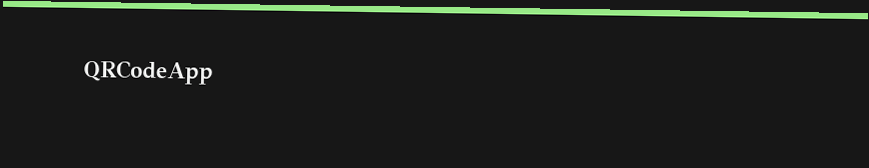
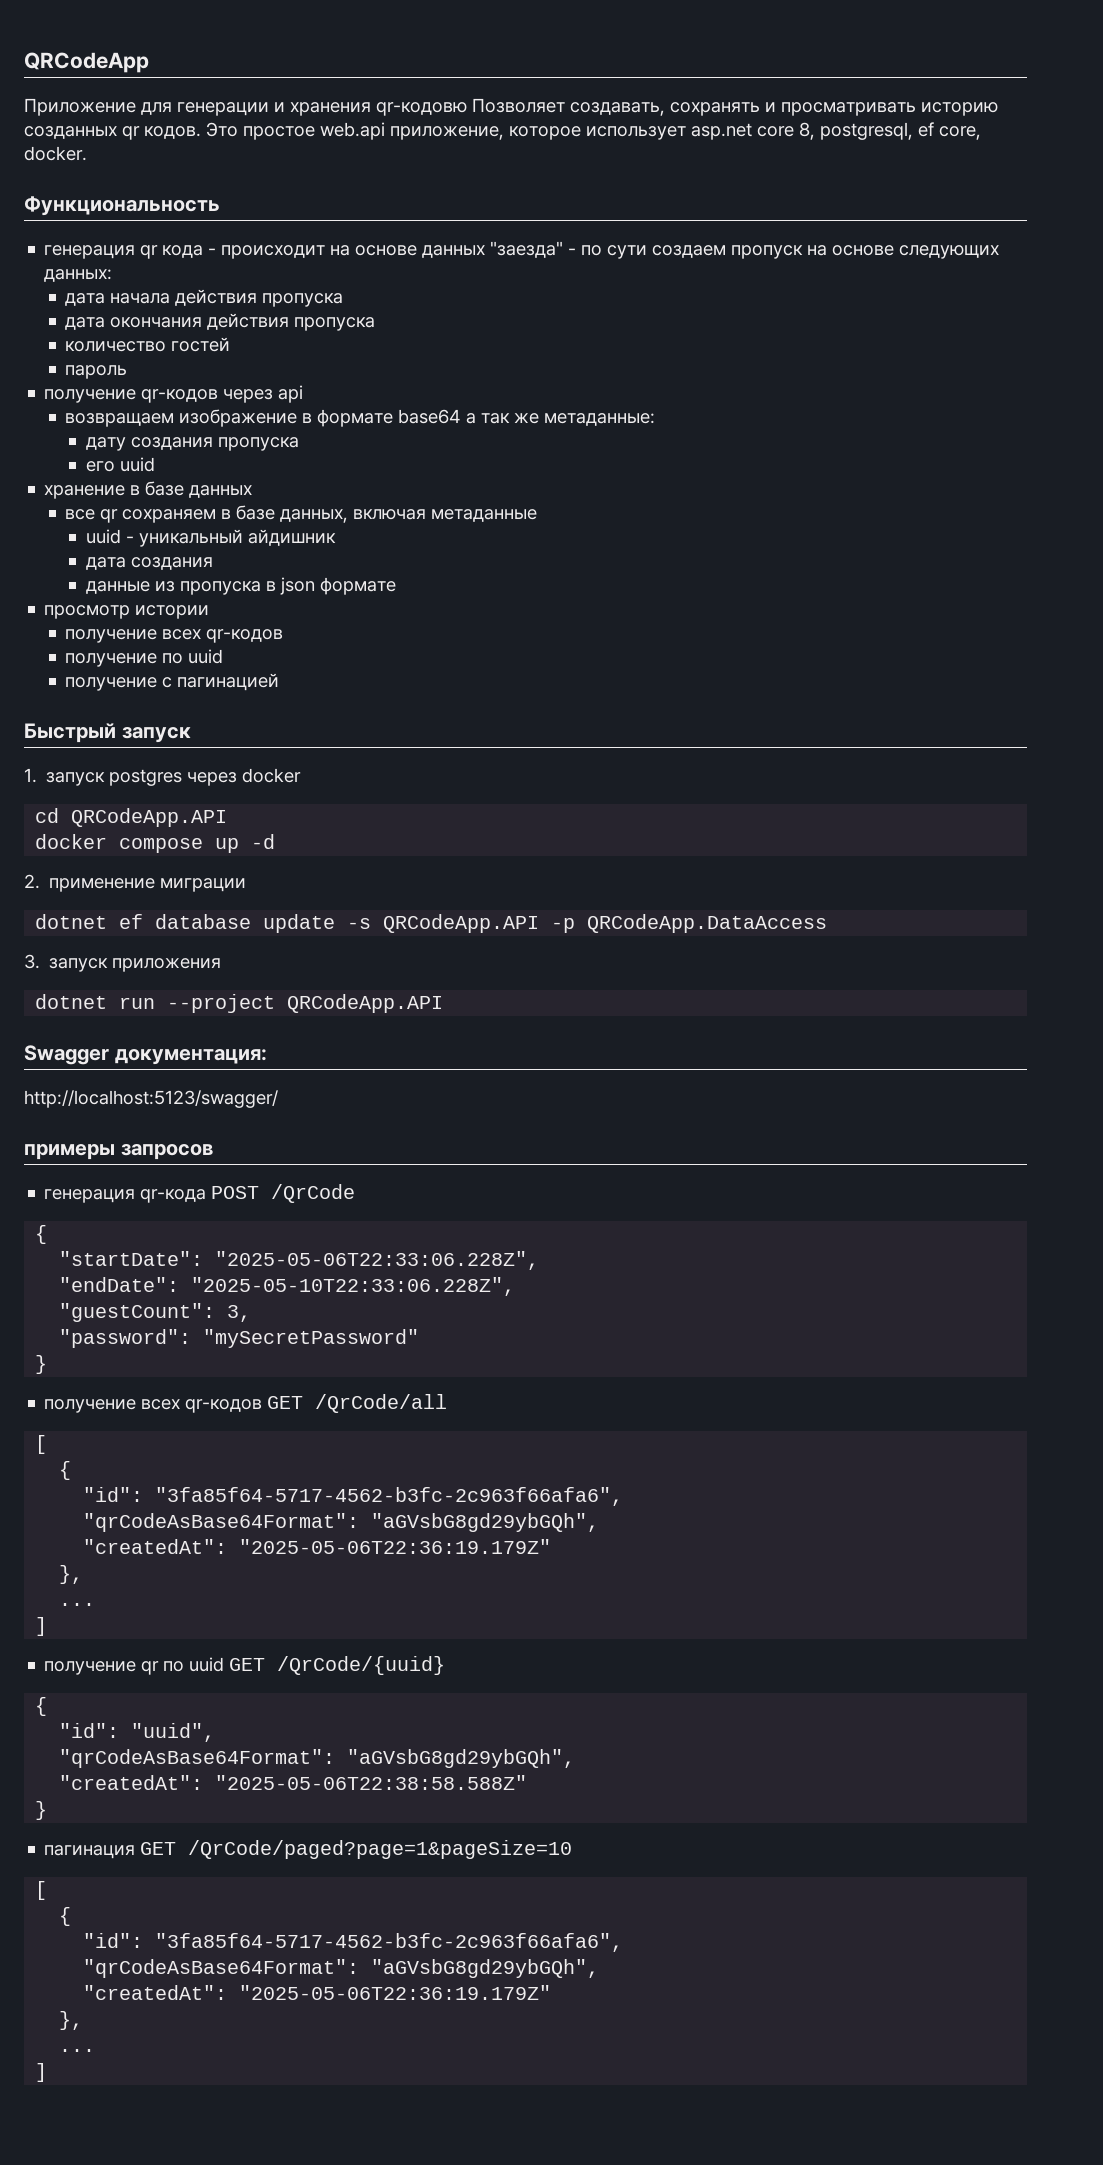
(214, 72) none -> [24,98,998,116] [24,122,981,140] [24,146,87,161] [24,196,220,216] [44,241,1000,259] [44,269,113,282] [65,289,344,307] [65,313,376,331] [65,337,231,352] [65,365,128,379] [44,385,304,403] [65,409,656,427] [86,437,300,451] [86,457,156,472] [44,481,253,499] [65,505,538,523] [86,529,337,547] [86,557,214,570] [86,577,397,595] [44,605,210,619] [65,629,284,643] [65,649,224,667] [65,673,280,691] [24,723,191,743] [24,768,302,786] [35,808,228,827] [35,834,276,853] [24,874,247,892] [35,914,828,933] [24,954,222,972] [35,994,444,1013] [24,1045,267,1065] [24,1090,278,1108] [24,1144,213,1160] [44,1184,356,1203] [35,1225,48,1244] [59,1251,540,1270] [59,1277,516,1296] [59,1303,252,1322] [59,1329,420,1348] [35,1355,48,1374] [44,1394,448,1413] [35,1435,48,1454] [59,1461,72,1480] [83,1487,624,1506] [83,1513,600,1532] [83,1539,552,1554] [59,1565,84,1584] [59,1603,96,1606] [35,1617,48,1636] [44,1656,446,1675] [35,1697,48,1716] [59,1723,216,1742] [59,1749,576,1768] [59,1775,528,1790] [35,1801,48,1820] [44,1840,573,1859] [35,1881,48,1900] [59,1907,72,1926] [83,1933,624,1952] [83,1959,600,1978] [83,1985,552,2000] [59,2011,84,2030] [59,2049,96,2052] [35,2063,48,2082] // Приложение для генерации и хранения qr-кодовю Позволяет создавать, сохранять и просматривать историю созданных qr кодов. Это простое web.api приложение, которое использует asp.net core 8, postgresql, ef core, docker. // Функциональность // генерация qr кода - происходит на основе данных "заезда" - по сути создаем пропуск на основе следующих данных: // дата начала действия пропуска // дата окончания действия пропуска // количество гостей // пароль // получение qr-кодов через api // возвращаем изображение в формате base64 а так же метаданные: // дату создания пропуска // его uuid // хранение в базе данных // все qr сохраняем в базе данных, включая метаданные // uuid - уникальный айдишник // дата создания // данные из пропуска в json формате // просмотр истории // получение всех qr-кодов // получение по uuid // получение с пагинацией // Быстрый запуск // 1. запуск postgres через docker // cd QRCodeApp.API // docker compose up -d // 2. применение миграции // dotnet ef database update -s QRCodeApp.API -p QRCodeApp.DataAccess // 3. запуск приложения // dotnet run --project QRCodeApp.API // Swagger документация: // http://localhost:5123/swagger/ // примеры запросов // генерация qr-кода POST /QrCode // { // "startDate": "2025-05-06T22:33:06.228Z", // "endDate": "2025-05-10T22:33:06.228Z", // "guestCount": 3, // "password": "mySecretPassword" // } // получение всех qr-кодов GET /QrCode/all // [ // { // "id": "3fa85f64-5717-4562-b3fc-2c963f66afa6", // "qrCodeAsBase64Format": "aGVsbG8gd29ybGQh", // "createdAt": "2025-05-06T22:36:19.179Z" // }, // ... // ] // получение qr по uuid GET /QrCode/{uuid} // { // "id": "uuid", // "qrCodeAsBase64Format": "aGVsbG8gd29ybGQh", // "createdAt": "2025-05-06T22:38:58.588Z" // } // пагинация GET /QrCode/paged?page=1&pageSize=10 // [ // { // "id": "3fa85f64-5717-4562-b3fc-2c963f66afa6", // "qrCodeAsBase64Format": "aGVsbG8gd29ybGQh", // "createdAt": "2025-05-06T22:36:19.179Z" // }, // ... // ]

